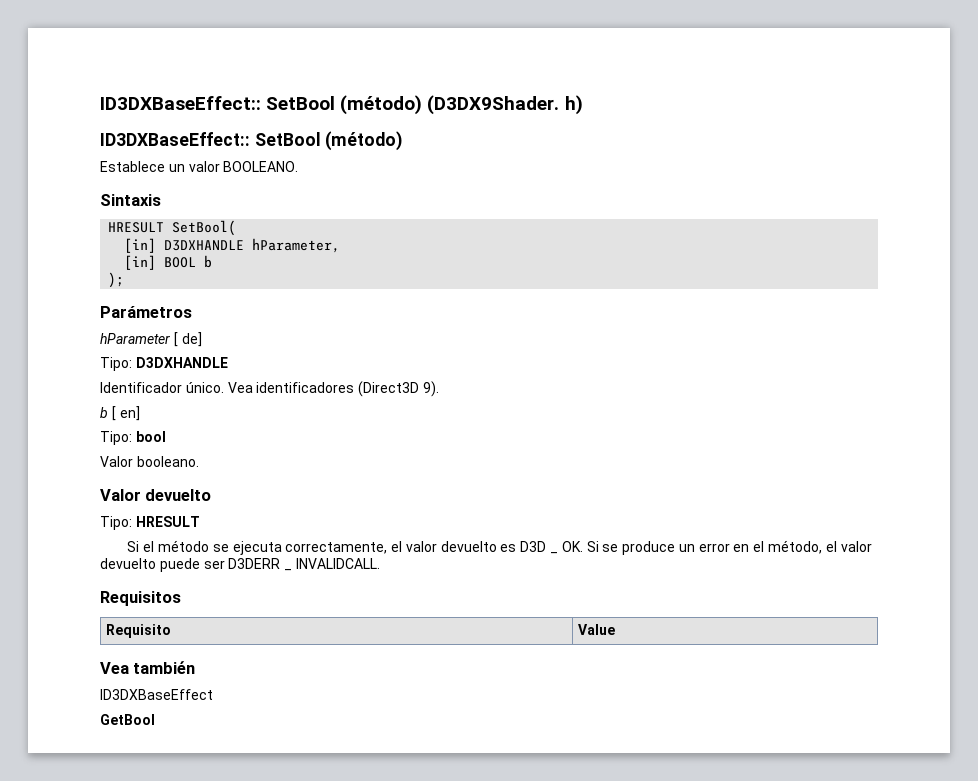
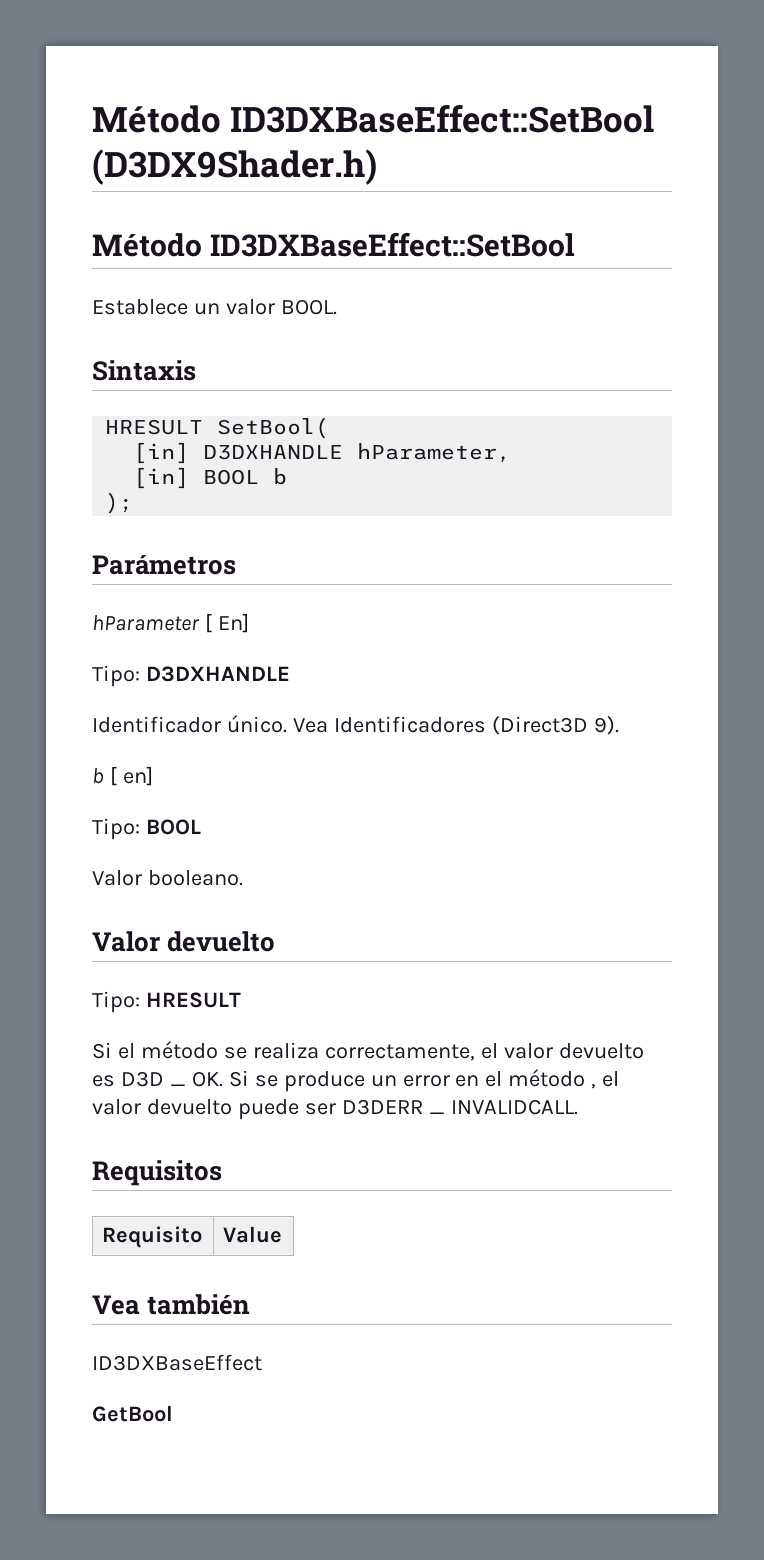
[100,95,583,115] [100,131,403,151] ID3DXBaseEffect:: SetBool (método) (D3DX9Shader. h) // ID3DXBaseEffect:: SetBool (método) -> [92,104,655,133] [92,149,377,185] [92,232,576,257] Método ID3DXBaseEffect::SetBool (D3DX9Shader.h) // Método ID3DXBaseEffect::SetBool
[223,161,299,172] BOOLEANO. -> [280,299,337,315] BOOL.
[181,332,202,347] de] -> [217,613,249,633] En]
[256,382,355,393] identificadores -> [333,716,486,733] Identificadores
[135,431,166,442] bool -> [145,819,201,835] BOOL
[232,541,282,555] ejecuta -> [252,1042,319,1059] realiza
[767,540,822,554] método, -> [508,1069,597,1089] método ,

